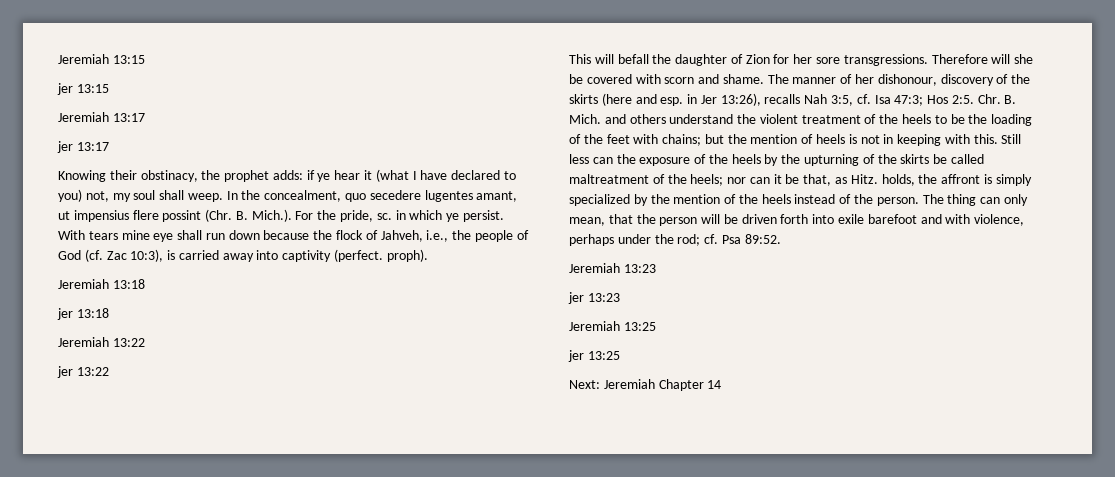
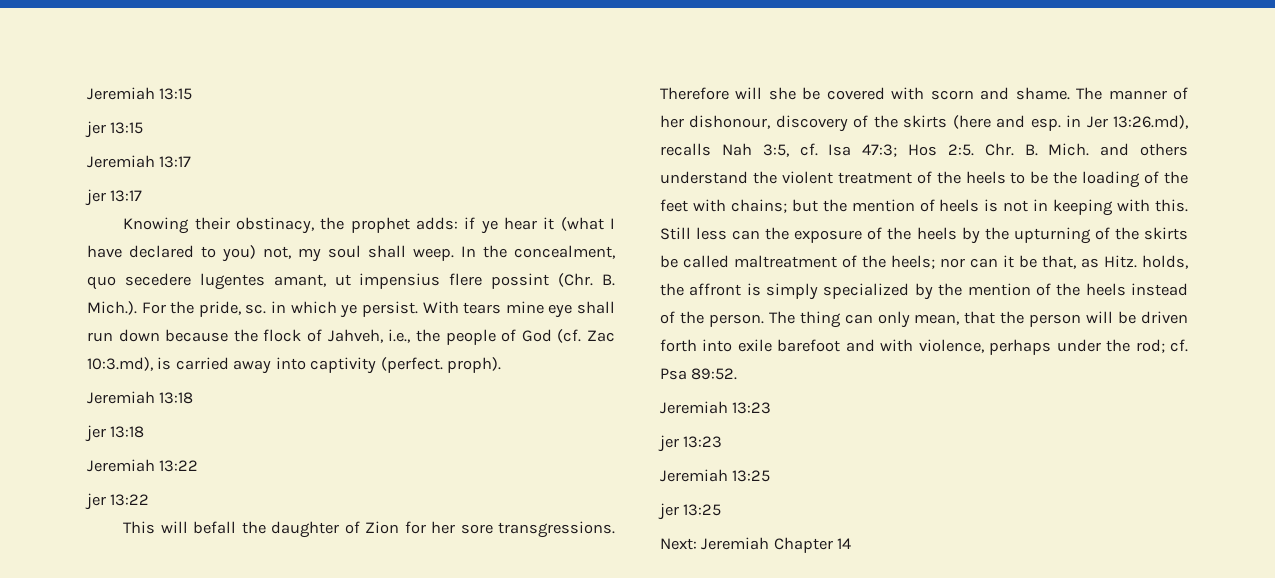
[130,249,164,262] 10:3), -> [87,357,153,371] 10:3.md),
[720,93,761,106] 13:26), -> [1113,115,1188,129] 13:26.md),

